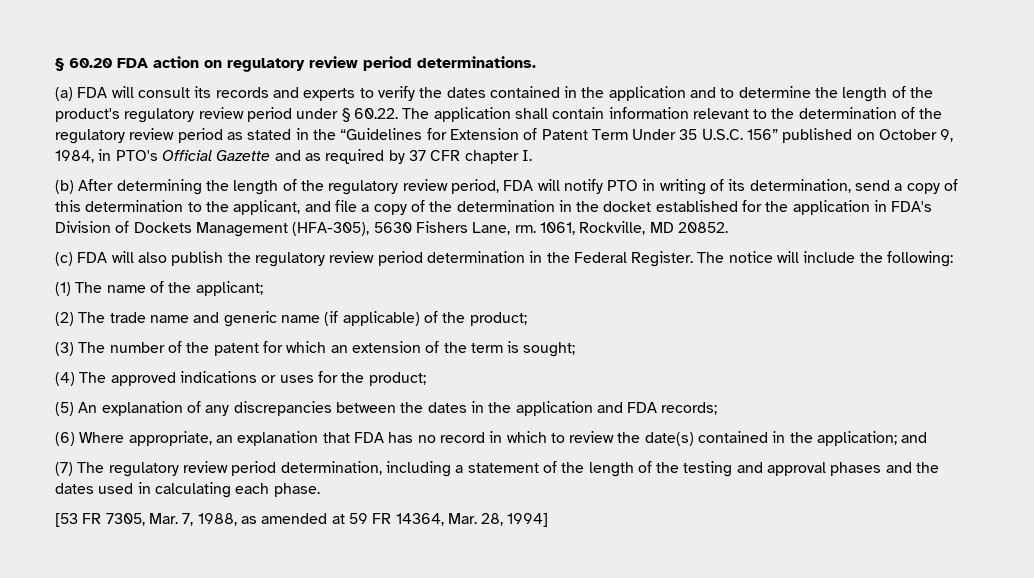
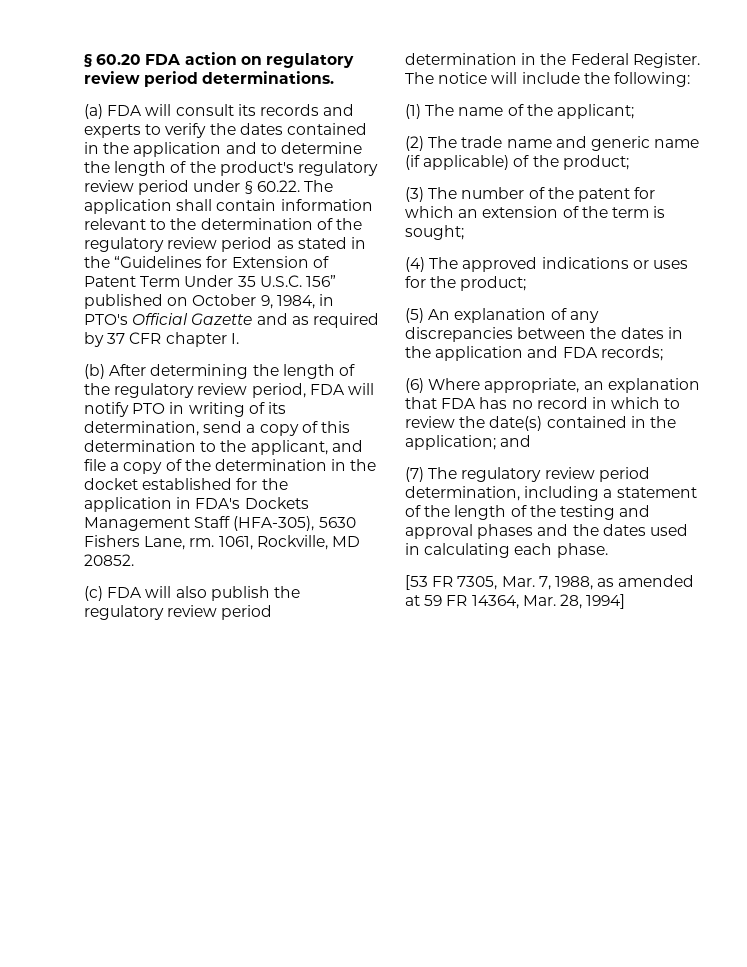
[55,221,130,233] Division of -> (241, 503) none
(288, 229) none -> [194,516,231,528] Staff

